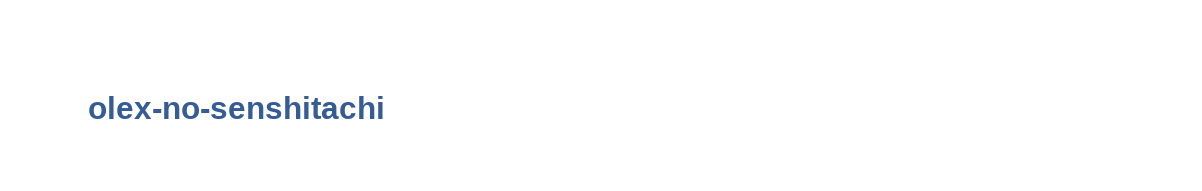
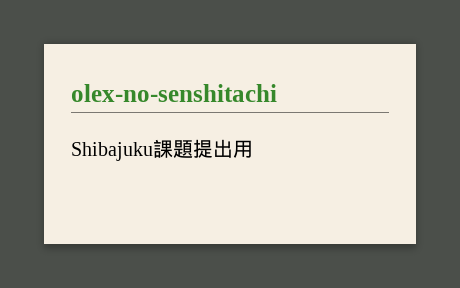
(385, 107) none -> [71,139,253,161] // Shibajuku課題提出用

